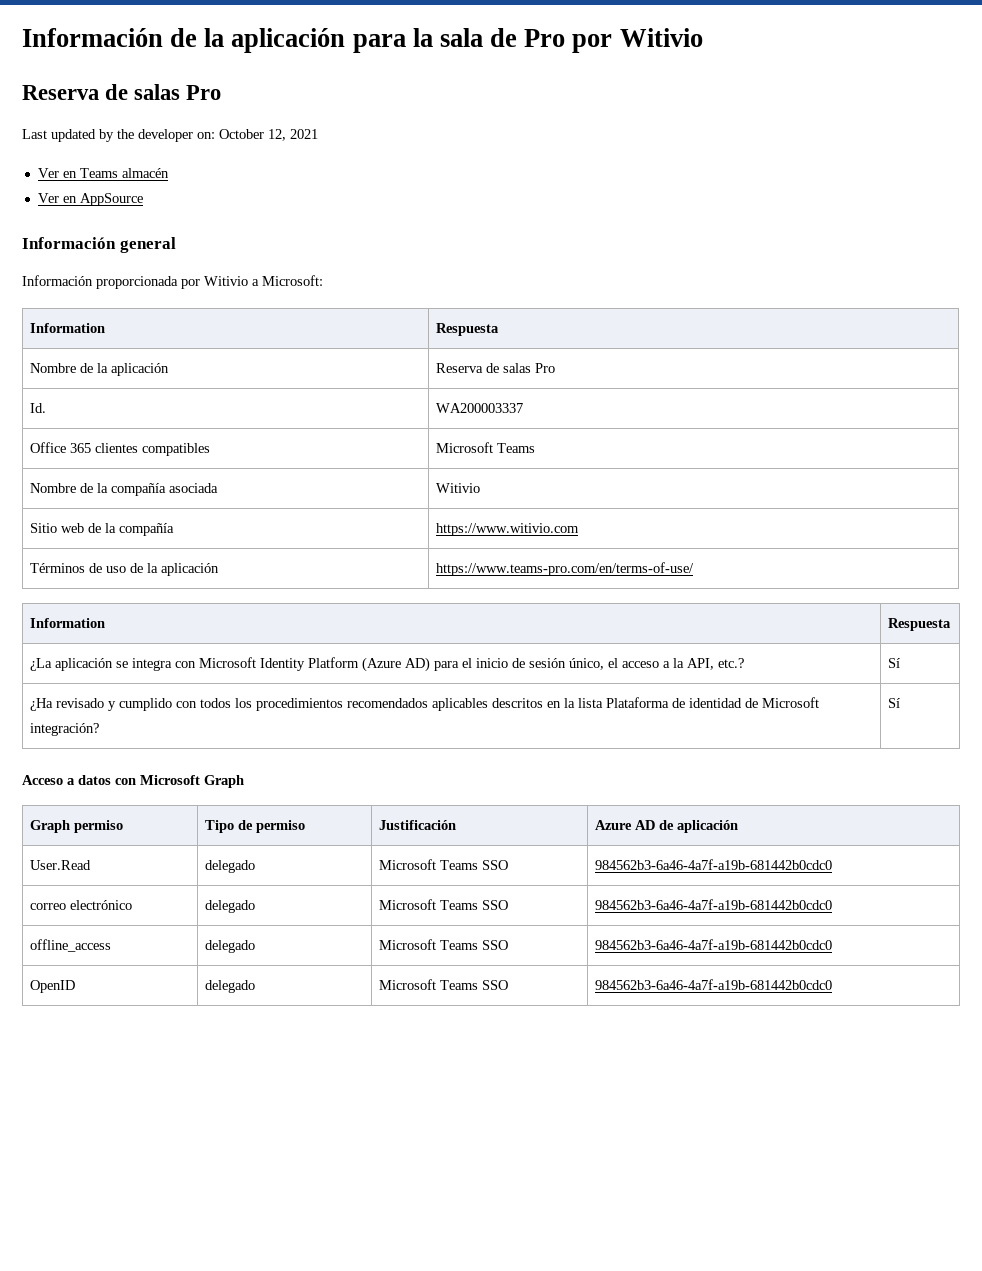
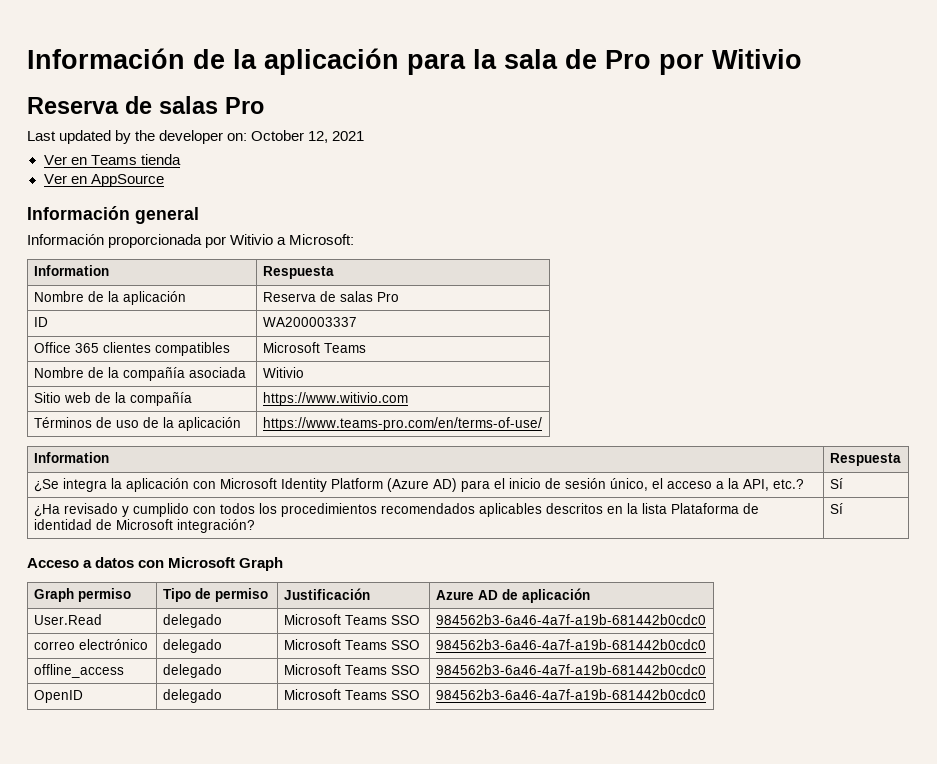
[121,168,169,178] almacén -> [140,154,181,165] tienda
[29,403,46,413] Id. -> [33,317,48,327] ID
[29,658,172,671] ¿La aplicación se integra -> [33,478,189,492] ¿Se integra la aplicación

